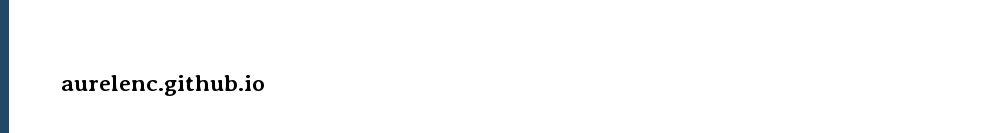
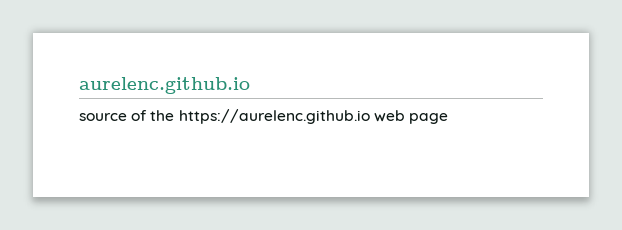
(265, 85) none -> [79,109,448,124] // source of the https://aurelenc.github.io web page

